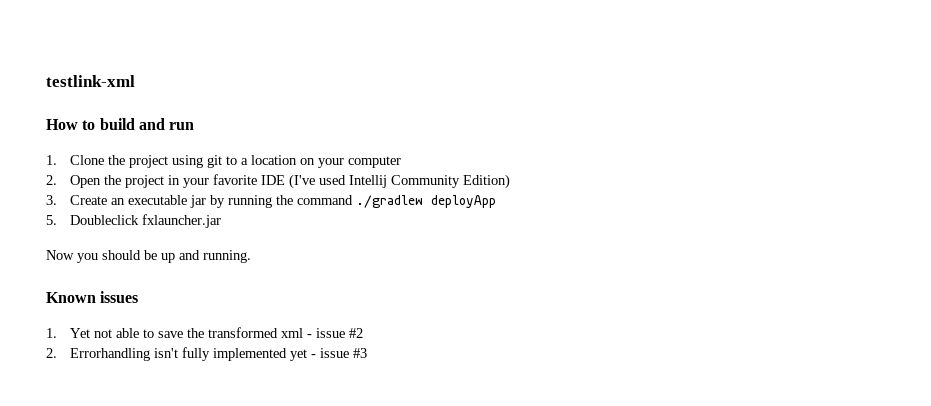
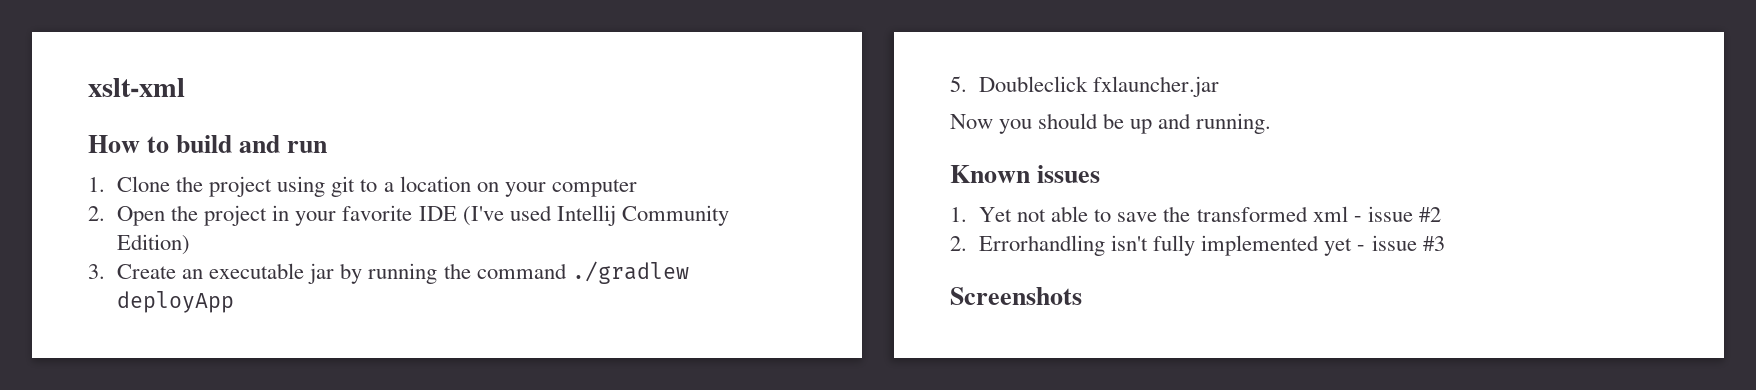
[46,75,135,87] testlink-xml -> [88,78,185,97] xslt-xml
(367, 353) none -> [950,287,1082,305] // Screenshots

